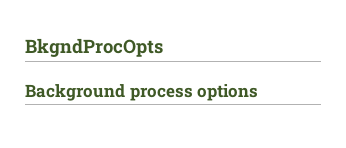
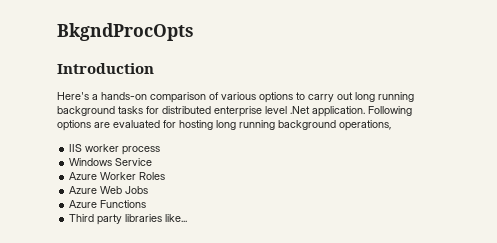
[25,84,259,101] Background process options -> [57,63,154,74] [57,92,414,103] [57,106,412,117] [57,120,391,131] [69,144,161,155] [69,158,153,166] [69,172,166,180] [69,186,149,194] [69,200,147,208] [69,214,188,225] Introduction // Here's a hands-on comparison of various options to carry out long running background tasks for distributed enterprise level .Net application. Following options are evaluated for hosting long running background operations, // IIS worker process // Windows Service // Azure Worker Roles // Azure Web Jobs // Azure Functions // Third party libraries like...

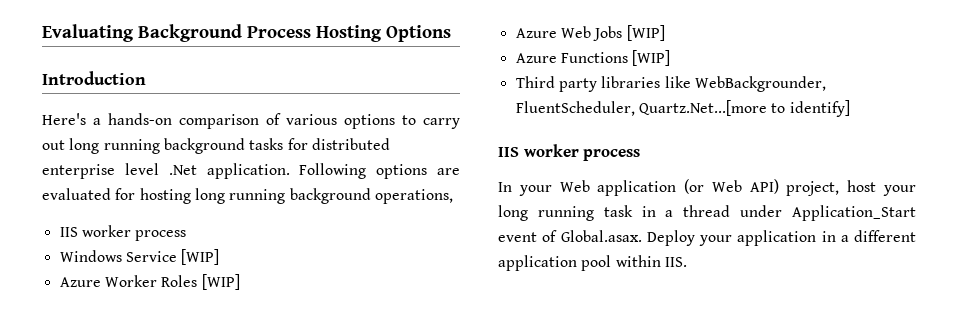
[57,23,194,41] BkgndProcOpts -> [42,24,451,42] Evaluating Background Process Hosting Options
(153, 162) none -> [181,249,220,265] [WIP]
(166, 176) none -> [201,274,240,290] [WIP]
(149, 190) none -> [626,25,665,41] [WIP]
(147, 204) none -> [632,50,671,66] [WIP]
[165,214,188,222] like... -> [664,76,826,92] [515,100,850,117] [498,144,641,161] [498,179,916,196] [498,205,916,221] [498,230,916,246] [498,255,687,271] like WebBackgrounder, FluentScheduler, Quartz.Net...[more to identify] // IIS worker process // In your Web application (or Web API) project, host your long running task in a thread under Application_Start event of Global.asax. Deploy your application in a different application pool within IIS.

